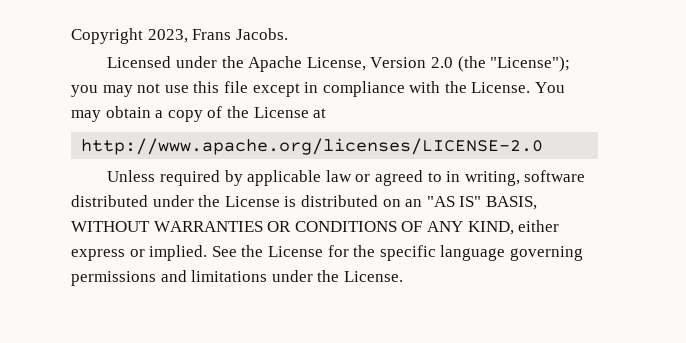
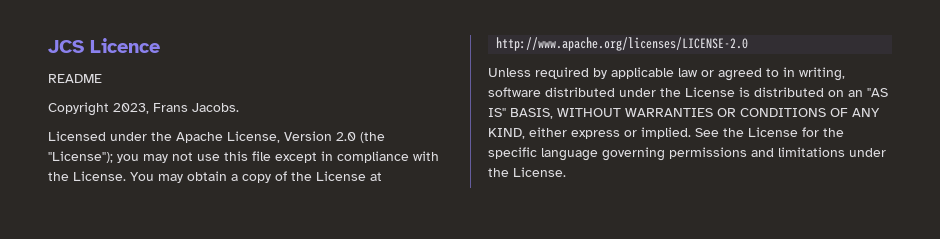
(71, 36) none -> [48,38,160,53] [48,74,102,83] JCS Licence // README //

